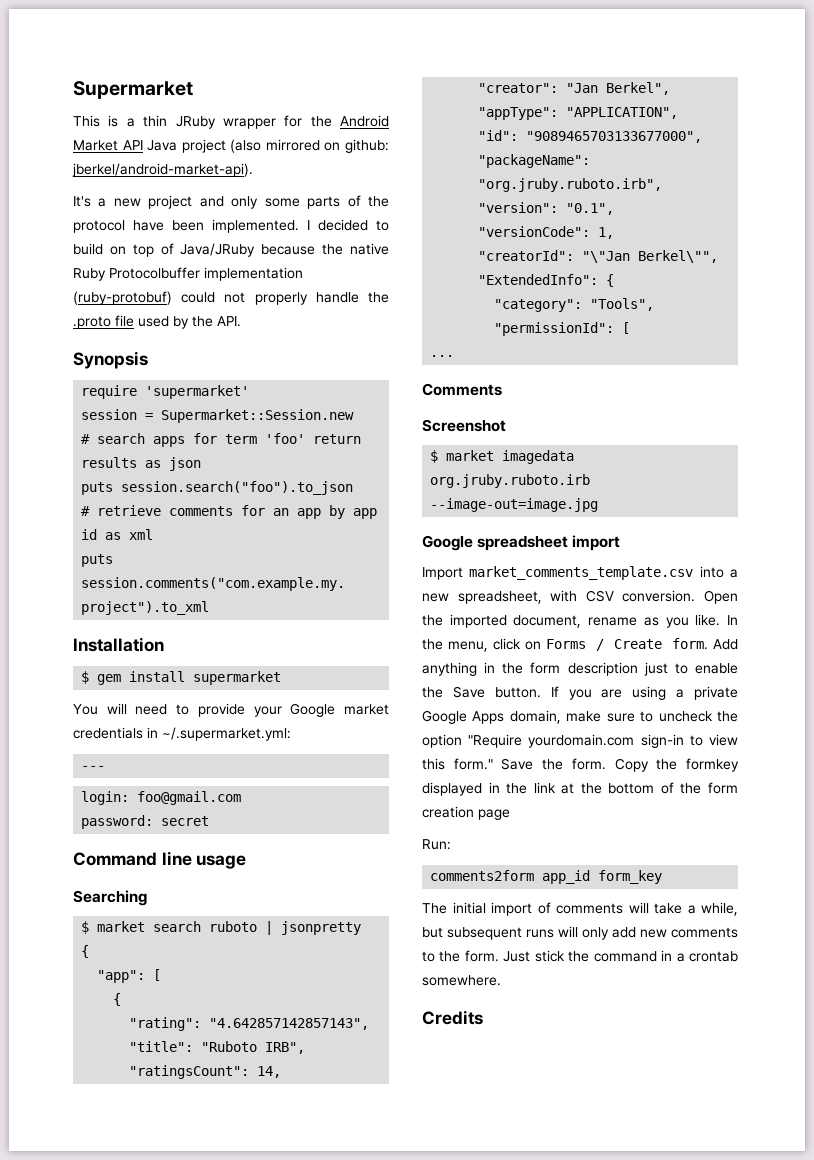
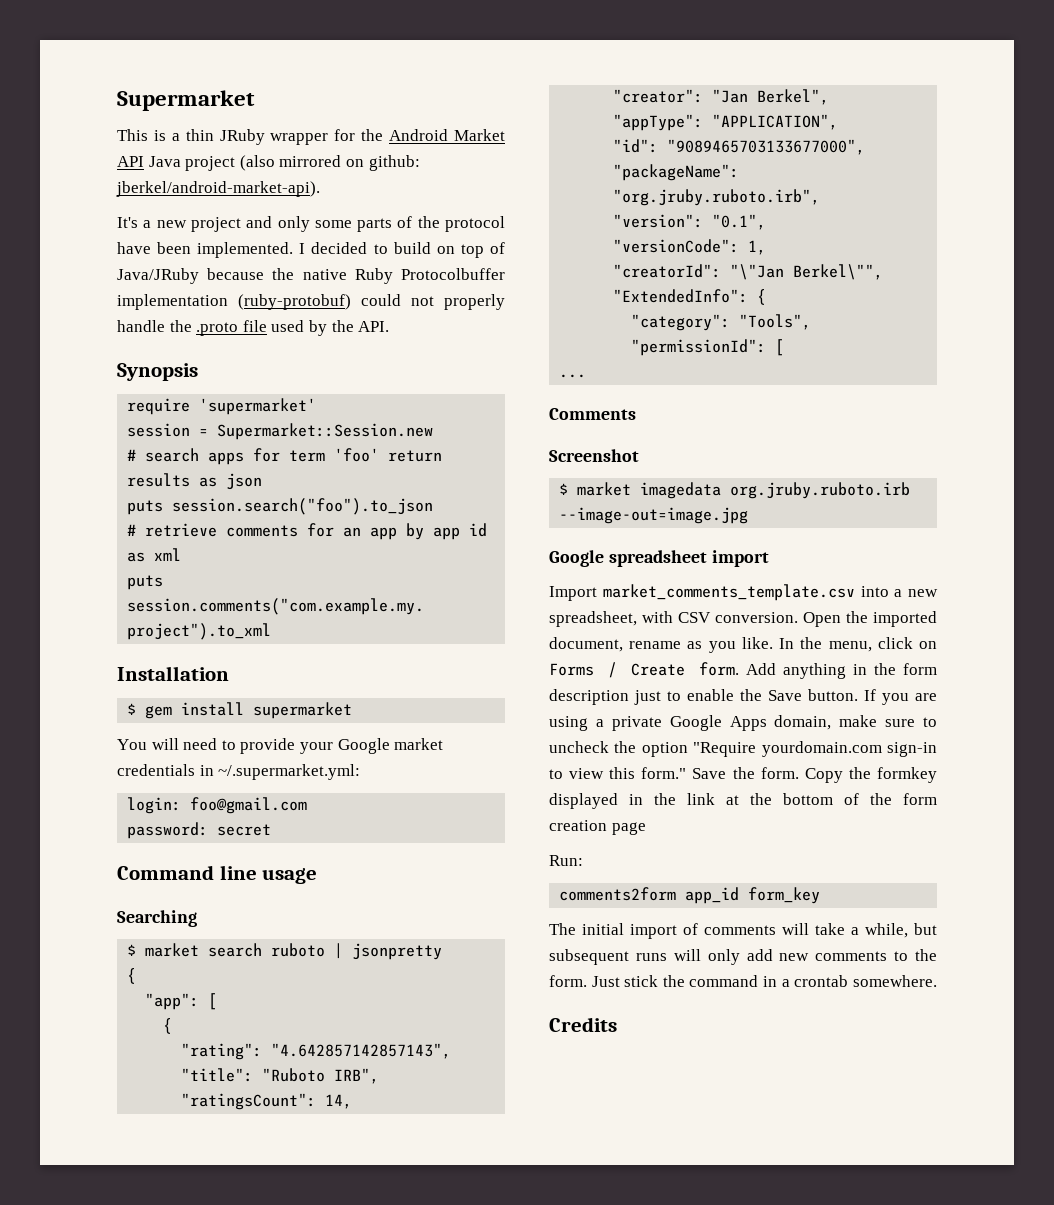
[81,766,106,770] // --- -> (361, 772) none

